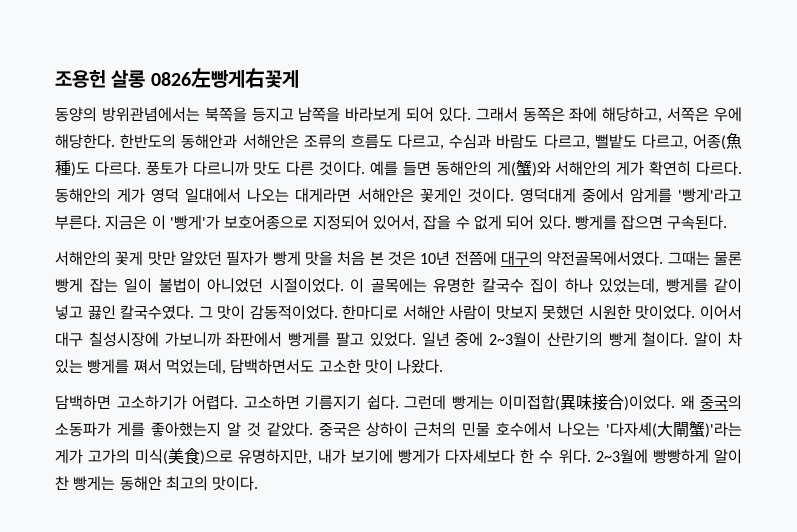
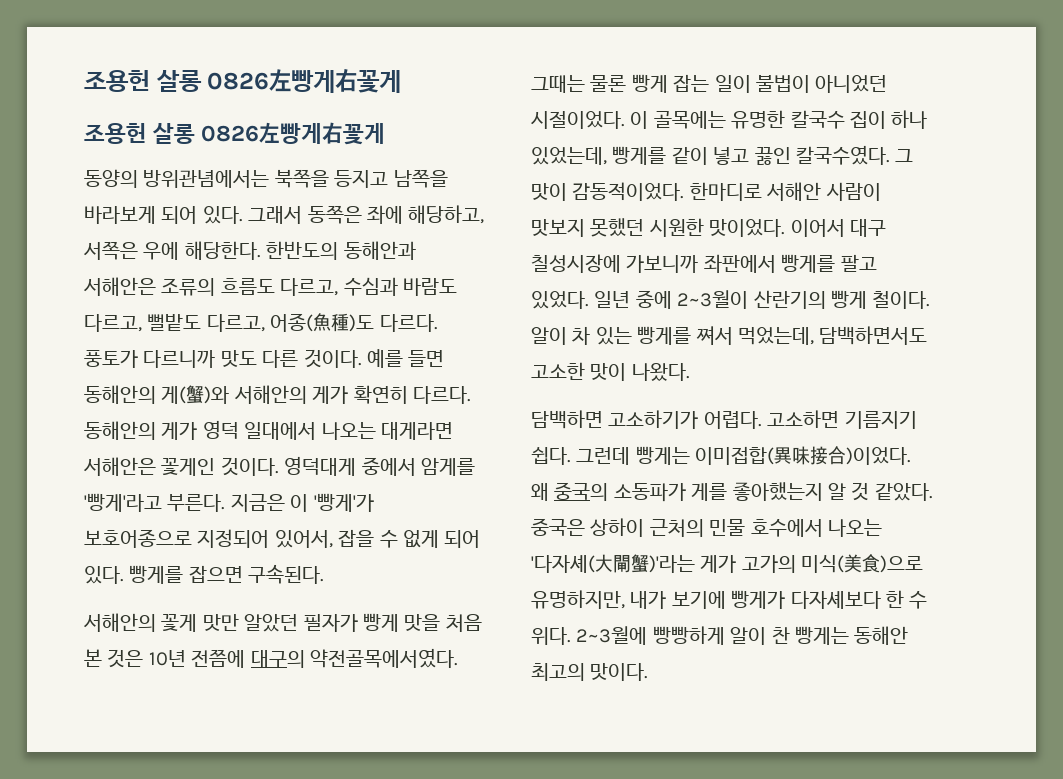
[55,68,299,88] 조용헌 살롱 0826左빵게右꽃게 -> [84,69,402,93] [84,122,386,145] 조용헌 살롱 0826左빵게右꽃게 // 조용헌 살롱 0826左빵게右꽃게

